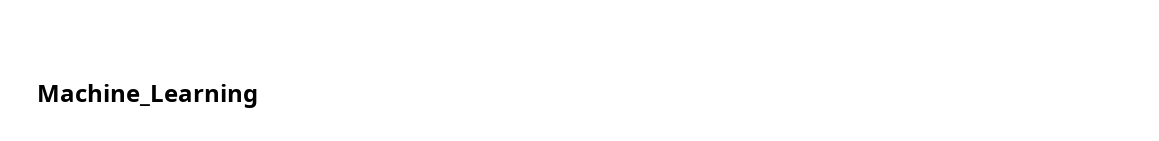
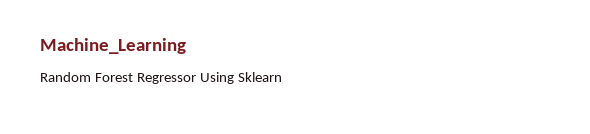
(258, 96) none -> [40,72,282,84] // Random Forest Regressor Using Sklearn

